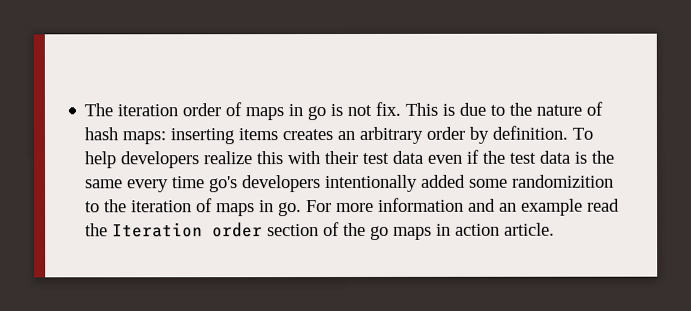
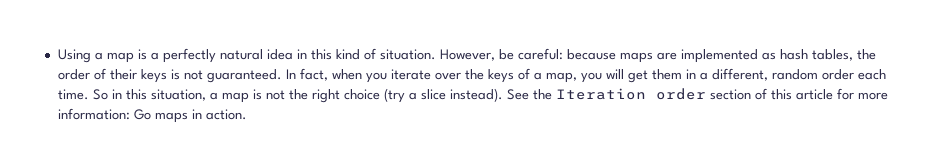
[84,101,604,121] [84,125,594,145] [84,149,616,169] [85,174,615,193] [85,197,621,217] The iteration order of maps in go is not fix. This is due to the nature of hash maps: inserting items creates an arbitrary order by definition. To help developers realize this with their test data even if the test data is the same every time go's developers intentionally added some randomizition to the iteration of maps in go. For more information and an example read -> [57,48,876,63] [57,68,886,83] [57,88,529,103] Using a map is a perfectly natural idea in this kind of situation. However, be careful: because maps are implemented as hash tables, the order of their keys is not guaranteed. In fact, when you iterate over the keys of a map, you will get them in a different, random order each time. So in this situation, a map is not the right choice (try a slice instead). See
[343,222,556,240] the go maps in action article. -> [770,88,888,100] [57,108,247,123] this article for more information: Go maps in action.

